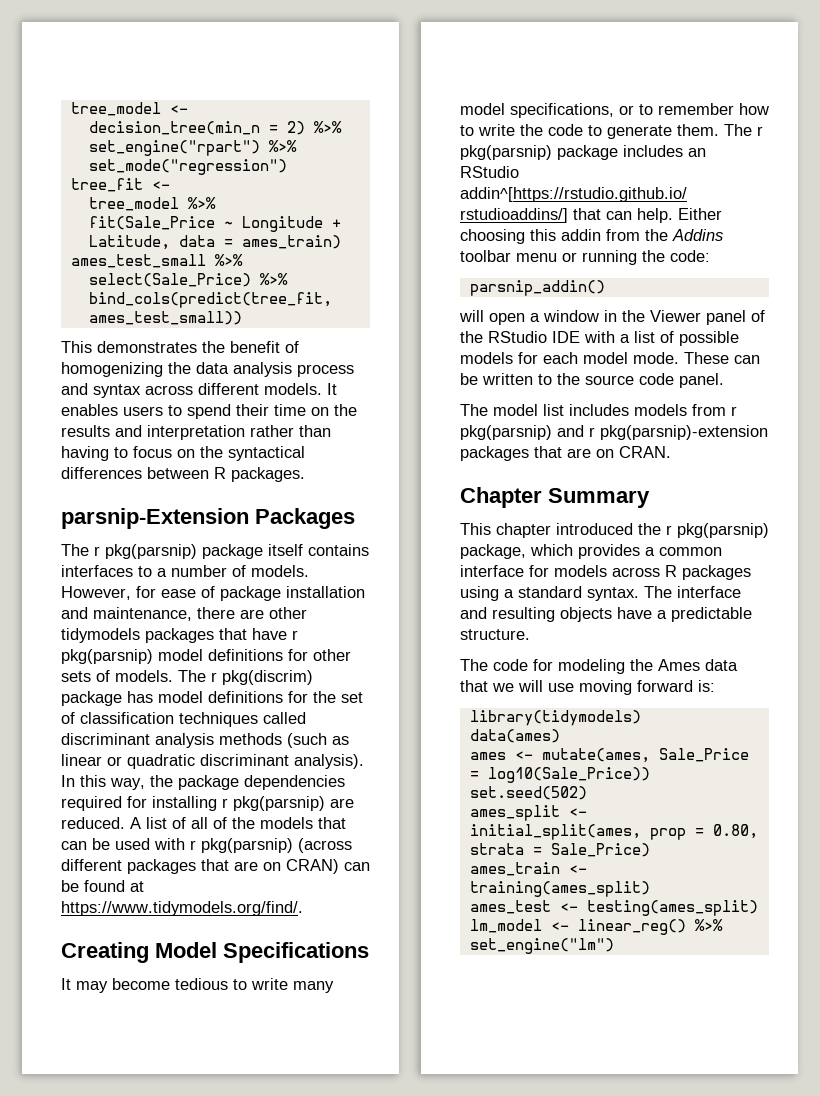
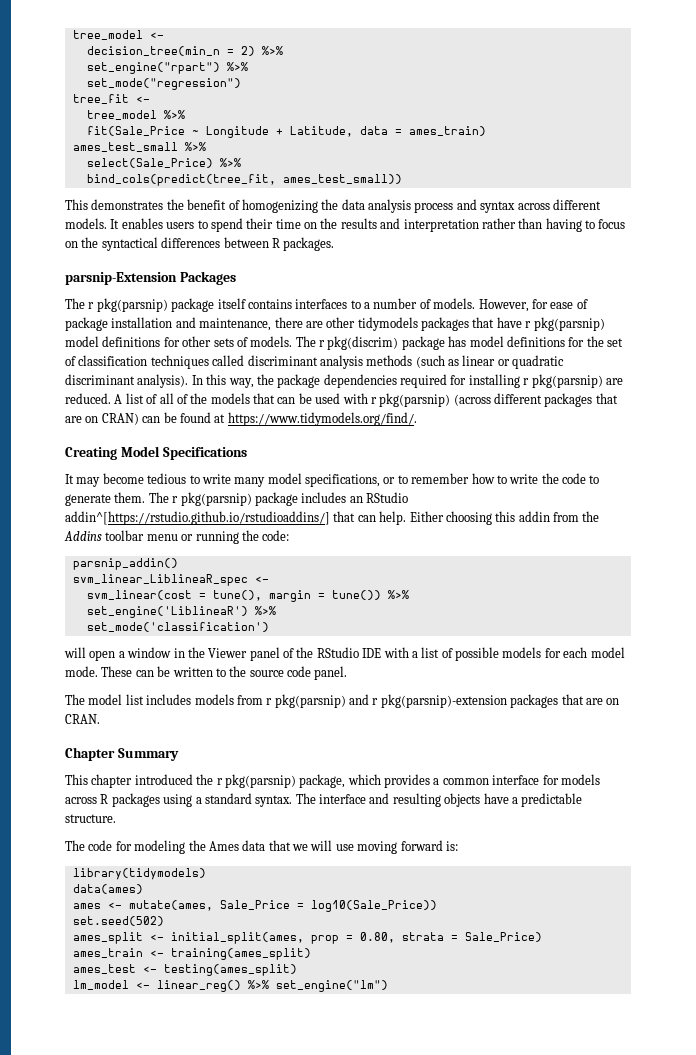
(605, 288) none -> [72,574,269,586] [86,590,409,602] [86,606,276,618] [86,622,269,632] // svm_linear_LiblineaR_spec <- // svm_linear(cost = tune(), margin = tune()) %>% // set_engine('LiblineaR') %>% // set_mode('classification')

